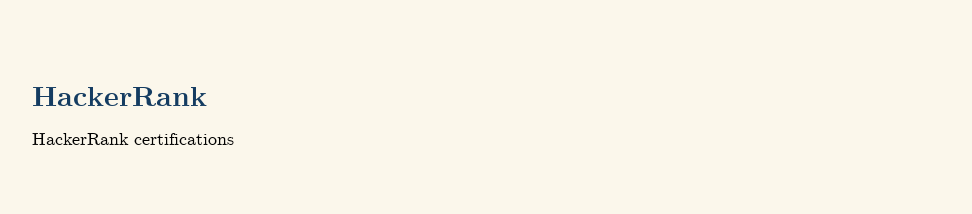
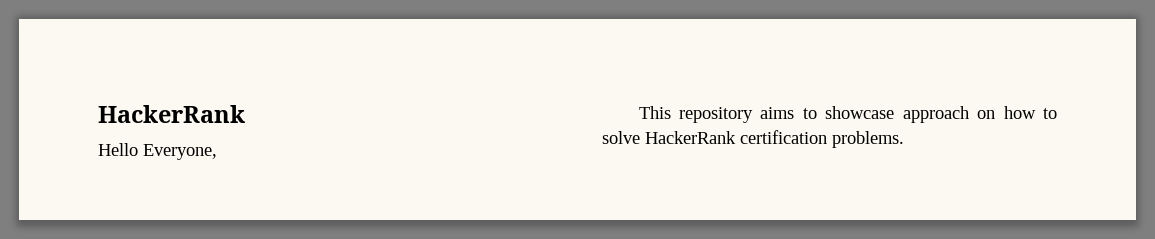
[32,133,234,145] HackerRank certifications -> [98,143,217,160] [638,106,1057,123] [602,130,904,148] Hello Everyone, // This repository aims to showcase approach on how to solve HackerRank certification problems.

